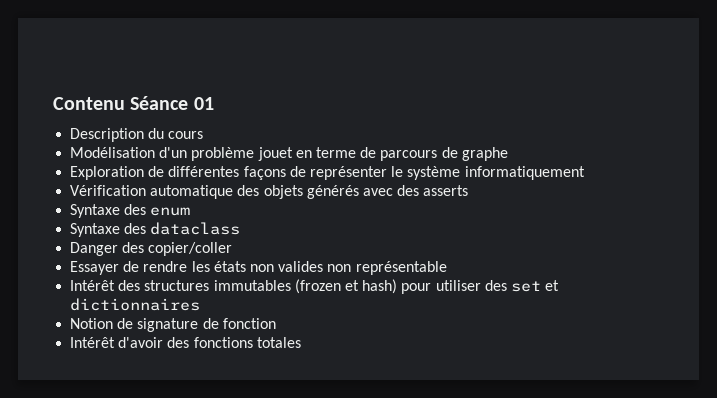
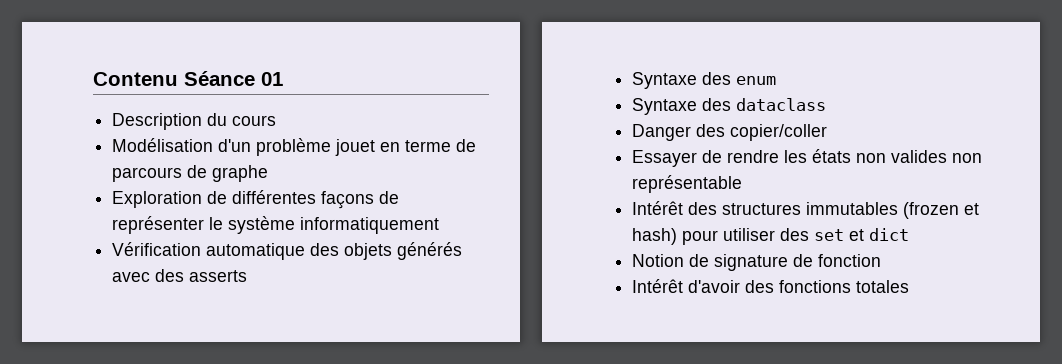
[70,298,201,311] dictionnaires -> [869,228,910,241] dict

